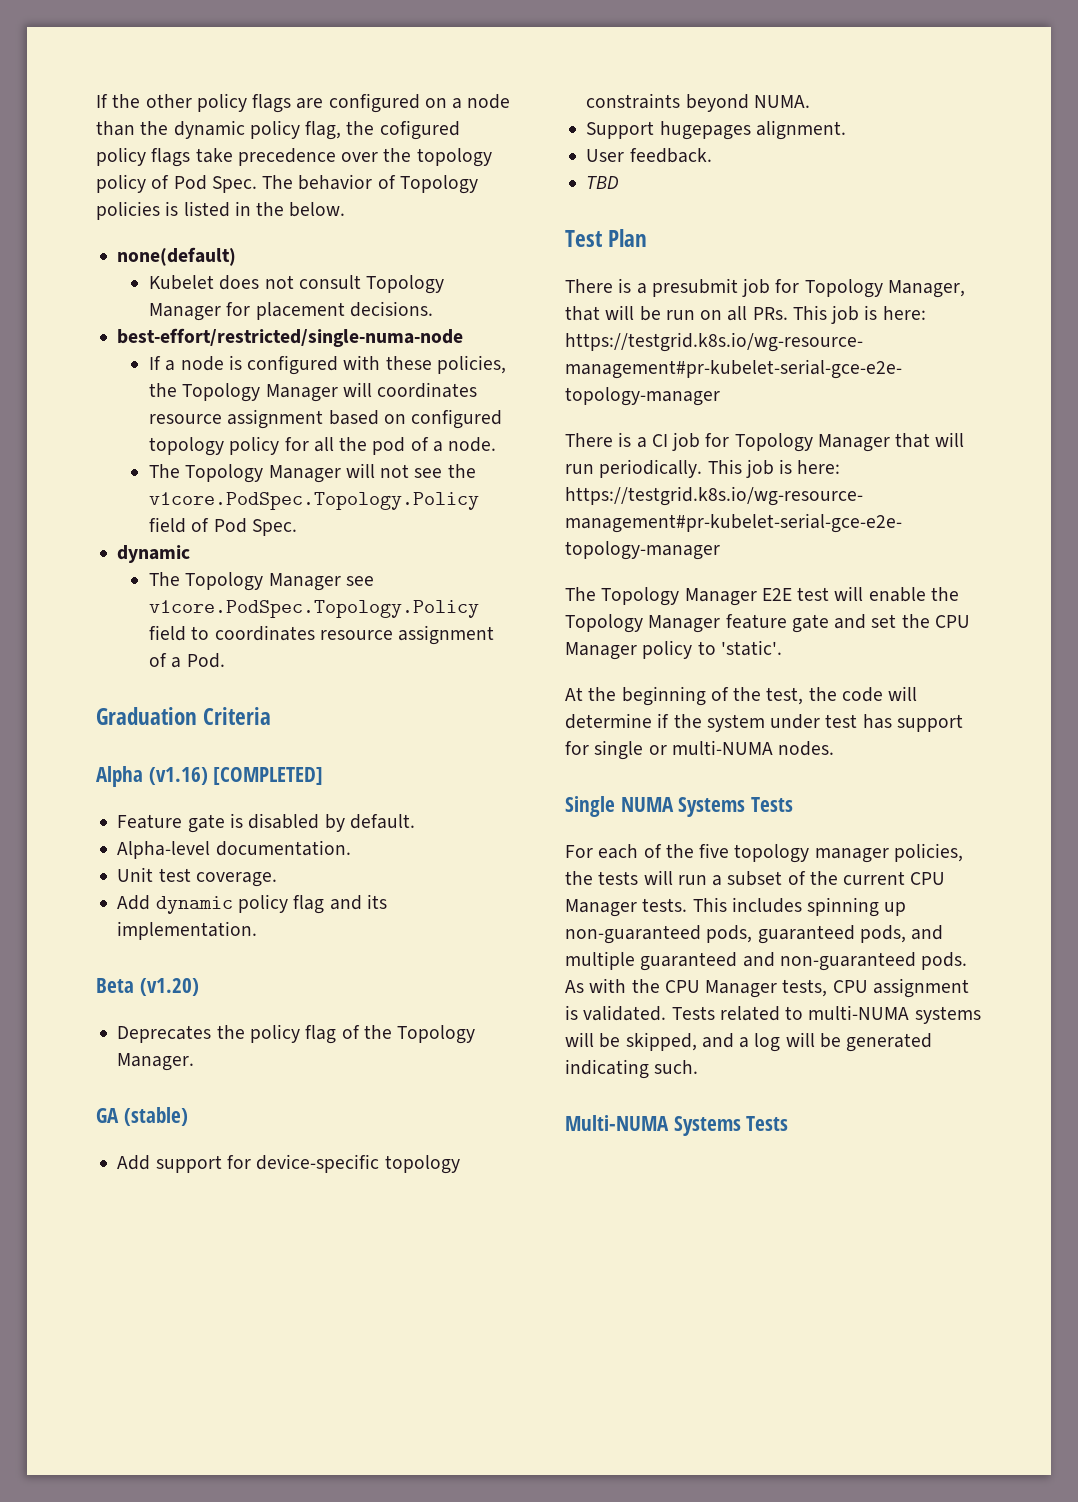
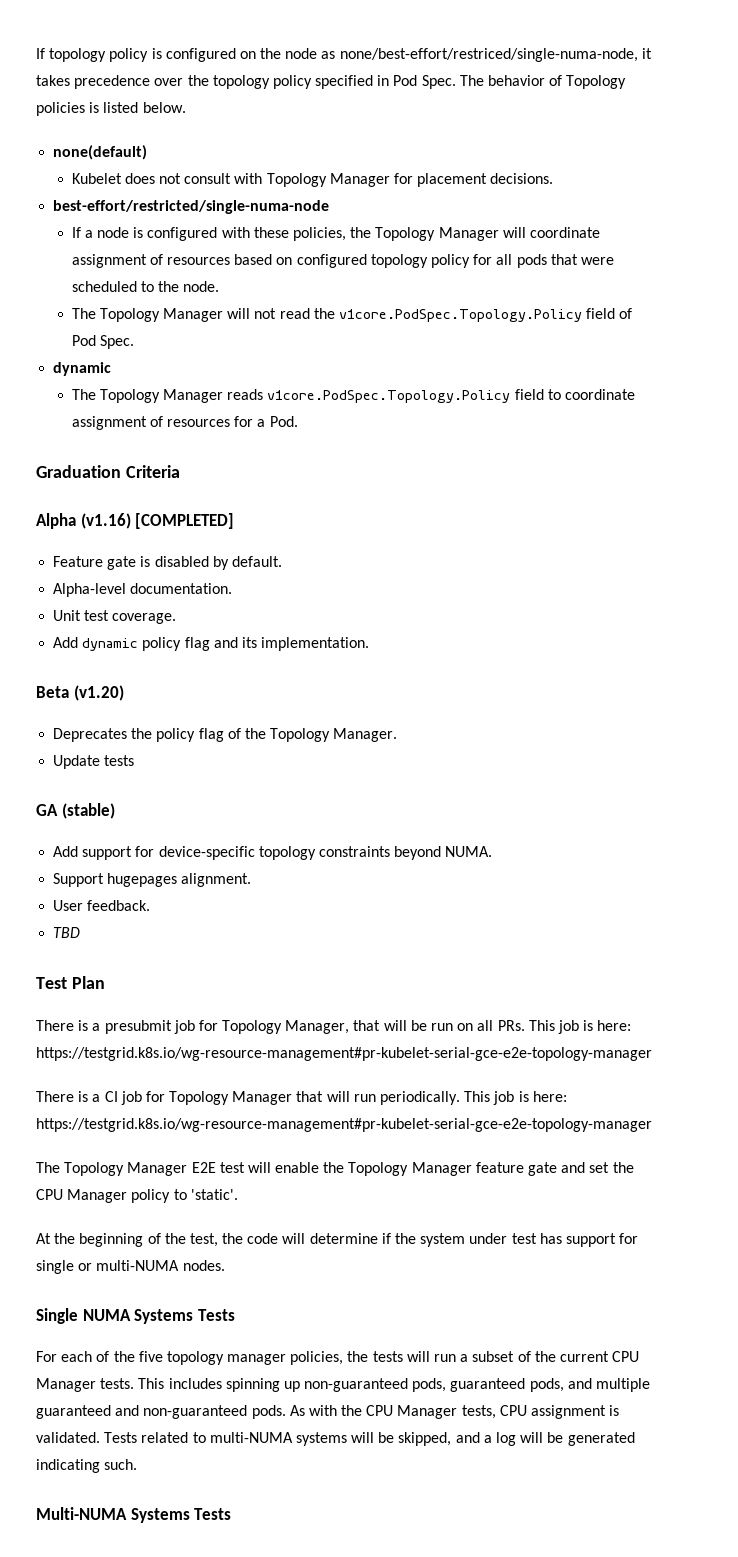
[96,93,511,113] [96,120,460,140] [96,147,233,167] If the other policy flags are configured on a node than the dynamic policy flag, the cofigured policy flags take -> [36,48,652,62] [36,75,70,86] If topology policy is configured on the node as none/best-effort/restriced/single-numa-node, it takes
[151,175,170,189] of -> [315,75,390,89] specified in
[234,201,285,216] in the -> (139, 107) none
(361, 282) none -> [234,173,263,184] with
[377,382,478,398] [149,409,324,429] coordinates resource assignment -> [529,227,600,238] [71,254,231,268] coordinate assignment of resources
[339,437,443,455] the pod of a -> [516,254,614,268] [71,281,180,292] pods that were scheduled to the
[414,468,443,478] see -> [279,308,310,319] read
[345,576,374,586] see -> [227,389,264,400] reads
[214,625,495,645] [149,653,168,667] coordinates resource assignment of -> [564,389,635,400] [71,416,254,430] coordinate assignment of resources for
(195, 1062) none -> [53,755,135,769] // Update tests

